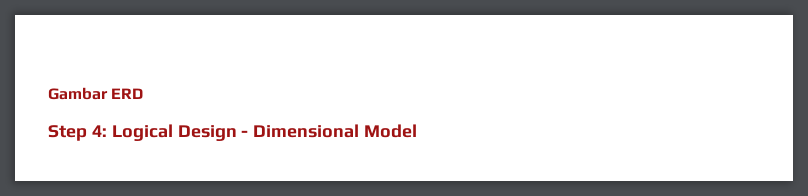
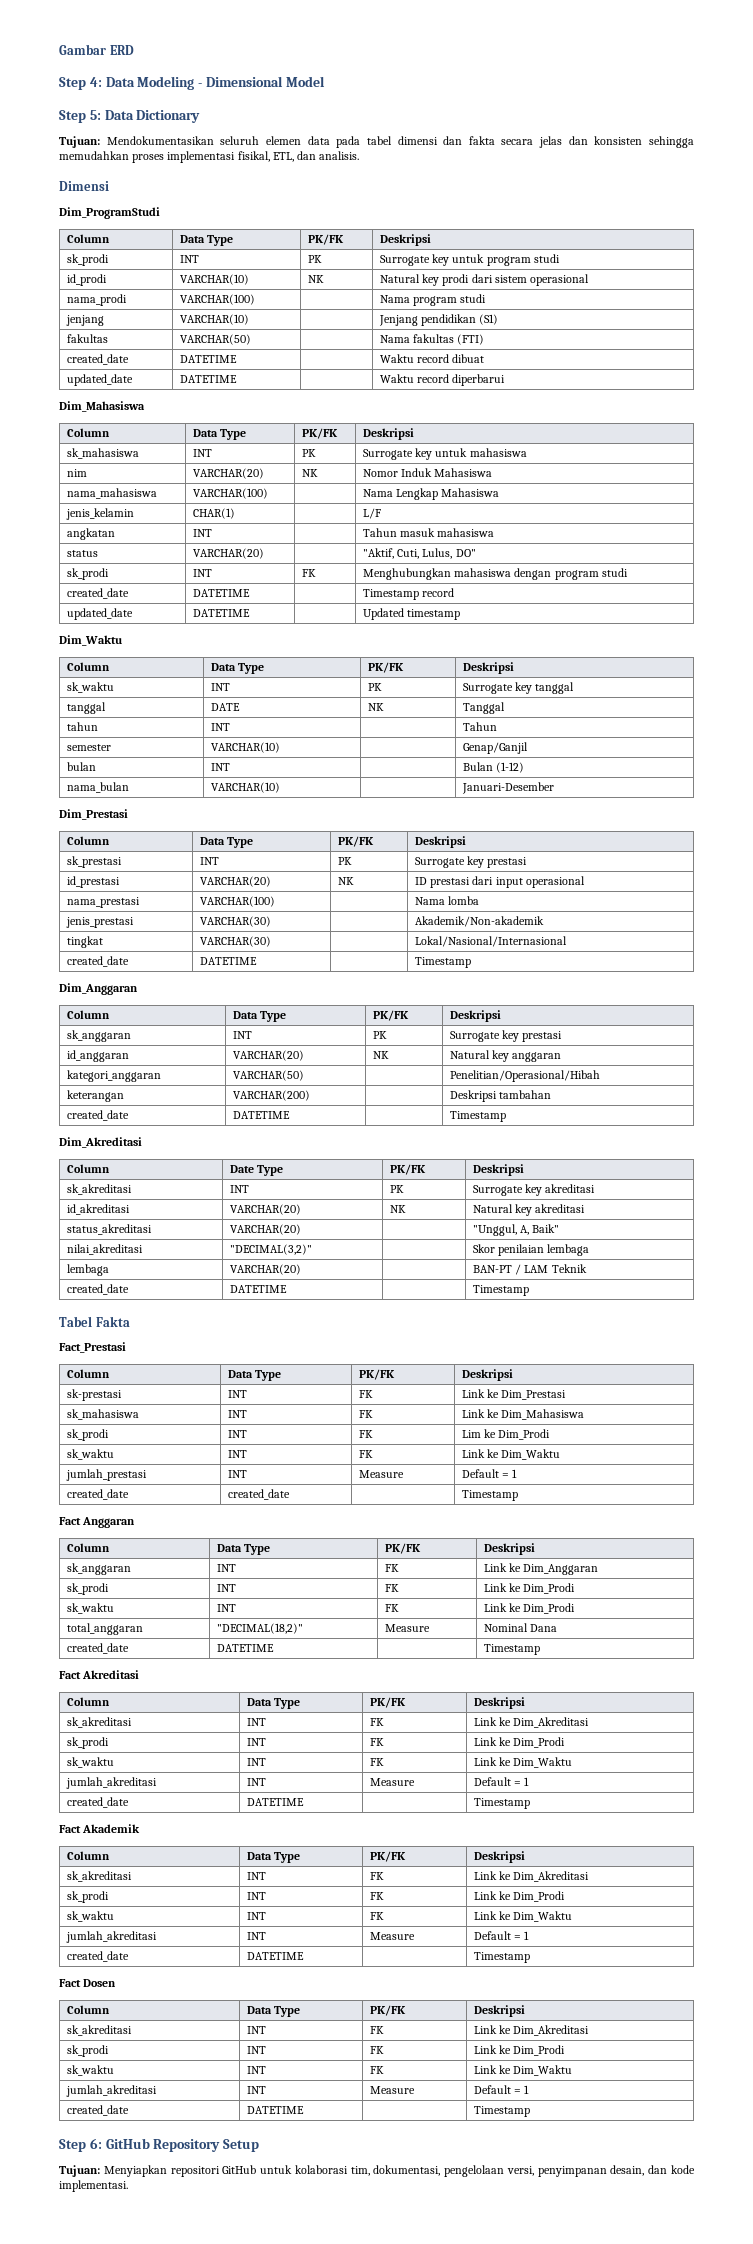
[111,124,237,141] Logical Design -> [105,76,195,90] Data Modeling
(418, 131) none -> [59,110,201,123] [59,136,695,148] [59,151,360,163] [59,181,109,191] [59,207,160,219] [66,234,110,243] [179,235,234,246] [307,234,344,245] [379,234,431,246] [66,254,109,266] [179,255,199,263] [307,255,322,263] [379,254,560,266] [66,274,107,286] [179,274,249,285] [307,275,324,283] [379,274,589,286] [66,294,127,306] [179,294,255,305] [379,294,487,306] [65,315,104,326] [179,314,249,325] [378,314,499,326] [66,334,108,343] [179,334,251,345] [379,334,485,345] [66,354,129,365] [179,355,237,363] [379,354,485,363] [66,374,133,386] [179,375,237,383] [379,374,506,386] [59,401,145,412] [66,428,110,437] [192,429,247,440] [301,428,338,439] [362,428,414,440] [66,448,139,459] [192,449,212,457] [301,449,316,457] [362,448,527,460] [66,469,87,477] [192,468,264,479] [301,469,318,477] [362,468,493,477] [66,488,157,499] [192,488,268,499] [362,488,500,500] [65,508,134,520] [192,508,235,519] [362,508,381,519] [66,528,115,540] [192,529,212,537] [362,528,495,537] [66,550,98,557] [192,548,264,559] [362,548,476,559] [66,568,109,580] [192,569,212,577] [301,569,316,577] [362,568,628,580] [66,588,129,599] [192,589,250,597] [362,588,455,600] [66,608,133,620] [192,609,250,617] [362,608,461,620] [59,635,122,646] [66,662,110,671] [210,663,265,674] [367,662,404,673] [462,662,514,674] [66,682,114,693] [210,683,230,691] [367,683,382,691] [462,682,575,694] [66,702,106,714] [210,703,240,711] [367,703,384,711] [462,702,505,714] [66,722,98,731] [210,723,230,731] [462,722,497,731] [66,744,111,751] [210,742,280,753] [462,742,528,754] [66,762,96,771] [210,763,230,771] [462,762,525,773] [66,782,129,793] [210,782,280,793] [461,782,554,794] [59,809,128,820] [66,836,110,845] [199,837,254,848] [337,836,374,847] [414,836,466,848] [66,856,122,868] [199,857,219,865] [337,857,352,865] [414,856,528,868] [66,876,120,888] [199,876,271,887] [337,877,354,885] [414,876,585,888] [66,897,140,908] [199,896,275,907] [414,896,480,905] [65,917,134,928] [199,916,271,927] [414,916,544,927] [66,936,103,948] [199,936,271,947] [414,936,567,947] [66,956,129,967] [199,957,257,965] [414,957,471,968] [59,983,138,995] [66,1010,110,1019] [232,1011,287,1022] [372,1010,409,1021] [449,1010,501,1022] [66,1030,131,1042] [232,1031,252,1039] [372,1031,387,1039] [449,1030,563,1042] [66,1050,129,1062] [232,1050,304,1061] [372,1051,389,1059] [449,1050,562,1062] [66,1070,161,1082] [232,1070,304,1081] [449,1070,600,1082] [66,1090,124,1102] [232,1090,310,1101] [449,1090,552,1102] [66,1110,129,1121] [232,1111,290,1119] [449,1111,506,1122] [59,1137,142,1148] [66,1164,110,1173] [229,1165,284,1176] [389,1164,426,1175] [472,1164,524,1176] [66,1184,132,1195] [229,1185,249,1193] [389,1185,404,1193] [472,1184,596,1196] [66,1204,130,1215] [229,1204,301,1215] [389,1205,406,1213] [472,1204,586,1216] [66,1224,152,1235] [229,1224,301,1235] [472,1224,560,1236] [66,1244,143,1255] [229,1244,312,1255] [472,1244,590,1256] [66,1264,109,1276] [229,1264,301,1275] [472,1264,587,1275] [66,1284,129,1295] [229,1285,287,1293] [472,1285,529,1296] [59,1316,130,1327] [59,1342,126,1353] [66,1369,110,1378] [227,1370,282,1381] [358,1369,395,1380] [461,1369,513,1381] [66,1389,122,1401] [227,1390,247,1398] [358,1390,373,1398] [461,1389,567,1400] [66,1409,139,1420] [227,1410,247,1418] [358,1410,373,1418] [461,1409,585,1420] [66,1429,109,1441] [227,1430,247,1438] [358,1430,373,1438] [461,1429,551,1440] [66,1449,114,1460] [227,1450,247,1458] [358,1450,373,1458] [461,1449,561,1460] [65,1469,147,1481] [227,1470,247,1478] [358,1470,404,1478] [461,1469,518,1478] [66,1489,129,1500] [227,1489,290,1500] [461,1490,518,1501] [59,1517,136,1528] [66,1543,110,1552] [216,1544,271,1555] [384,1543,421,1554] [483,1543,535,1555] [66,1563,131,1575] [216,1564,236,1572] [384,1564,399,1572] [483,1563,599,1575] [66,1583,109,1595] [216,1584,236,1592] [384,1584,399,1592] [483,1583,576,1594] [66,1603,114,1614] [216,1604,236,1612] [384,1604,399,1612] [483,1603,576,1614] [66,1623,143,1635] [216,1623,303,1634] [384,1624,430,1632] [483,1623,558,1632] [66,1643,129,1654] [216,1644,274,1652] [483,1644,540,1655] [59,1670,140,1679] [66,1697,110,1706] [246,1698,301,1709] [369,1697,406,1708] [473,1697,525,1709] [66,1717,132,1728] [246,1718,266,1726] [369,1718,384,1726] [473,1717,590,1728] [66,1737,109,1749] [246,1738,266,1746] [369,1738,384,1746] [473,1737,566,1748] [66,1757,114,1768] [246,1758,266,1766] [369,1758,384,1766] [473,1757,573,1768] [65,1777,157,1789] [246,1778,266,1786] [369,1778,415,1786] [473,1777,530,1786] [66,1797,129,1808] [246,1798,304,1806] [473,1798,530,1809] [59,1824,141,1833] [66,1851,110,1860] [246,1852,301,1863] [369,1851,406,1862] [473,1851,525,1863] [66,1871,132,1882] [246,1872,266,1880] [369,1872,384,1880] [473,1871,590,1882] [66,1891,109,1903] [246,1892,266,1900] [369,1892,384,1900] [473,1891,566,1902] [66,1911,114,1922] [246,1912,266,1920] [369,1912,384,1920] [473,1911,573,1922] [65,1931,157,1943] [246,1932,266,1940] [369,1932,415,1940] [473,1931,530,1940] [66,1951,129,1962] [246,1952,304,1960] [473,1952,530,1963] [59,1979,117,1987] [66,2005,110,2014] [246,2006,301,2017] [369,2005,406,2016] [473,2005,525,2017] [66,2025,132,2036] [246,2026,266,2034] [369,2026,384,2034] [473,2025,590,2036] [66,2045,109,2057] [246,2046,266,2054] [369,2046,384,2054] [473,2045,566,2056] [66,2065,114,2076] [246,2066,266,2074] [369,2066,384,2074] [473,2065,573,2076] [65,2085,157,2097] [246,2086,266,2094] [369,2086,415,2094] [473,2085,530,2094] [66,2105,129,2116] [246,2106,304,2114] [473,2106,530,2117] [59,2138,260,2152] [59,2165,695,2177] [59,2180,128,2192] // Step 5: Data Dictionary // Tujuan: Mendokumentasikan seluruh elemen data pada tabel dimensi dan fakta secara jelas dan konsisten sehingga memudahkan proses implementasi fisikal, ETL, dan analisis. // Dimensi // Dim_ProgramStudi // Column | Data Type | PK/FK | Deskripsi // sk_prodi | INT | PK | Surrogate key untuk program studi // id_prodi | VARCHAR(10) | NK | Natural key prodi dari sistem operasional // nama_prodi | VARCHAR(100) | | Nama program studi // jenjang | VARCHAR(10) | | Jenjang pendidikan (S1) // fakultas | VARCHAR(50) | | Nama fakultas (FTI) // created_date | DATETIME | | Waktu record dibuat // updated_date | DATETIME | | Waktu record diperbarui // Dim_Mahasiswa // Column | Data Type | PK/FK | Deskripsi // sk_mahasiswa | INT | PK | Surrogate key untuk mahasiswa // nim | VARCHAR(20) | NK | Nomor Induk Mahasiswa // nama_mahasiswa | VARCHAR(100) | | Nama Lengkap Mahasiswa // jenis_kelamin | CHAR(1) | | L/F // angkatan | INT | | Tahun masuk mahasiswa // status | VARCHAR(20) | | "Aktif, Cuti, Lulus, DO" // sk_prodi | INT | FK | Menghubungkan mahasiswa dengan program studi // created_date | DATETIME | | Timestamp record // updated_date | DATETIME | | Updated timestamp // Dim_Waktu // Column | Data Type | PK/FK | Deskripsi // sk_waktu | INT | PK | Surrogate key tanggal // tanggal | DATE | NK | Tanggal // tahun | INT | | Tahun // semester | VARCHAR(10) | | Genap/Ganjil // bulan | INT | | Bulan (1-12) // nama_bulan | VARCHAR(10) | | Januari-Desember // Dim_Prestasi // Column | Data Type | PK/FK | Deskripsi // sk_prestasi | INT | PK | Surrogate key prestasi // id_prestasi | VARCHAR(20) | NK | ID prestasi dari input operasional // nama_prestasi | VARCHAR(100) | | Nama lomba // jenis_prestasi | VARCHAR(30) | | Akademik/Non-akademik // tingkat | VARCHAR(30) | | Lokal/Nasional/Internasional // created_date | DATETIME | | Timestamp // Dim_Anggaran // Column | Data Type | PK/FK | Deskripsi // sk_anggaran | INT | PK | Surrogate key prestasi // id_anggaran | VARCHAR(20) | NK | Natural key anggaran // kategori_anggaran | VARCHAR(50) | | Penelitian/Operasional/Hibah // keterangan | VARCHAR(200) | | Deskripsi tambahan // created_date | DATETIME | | Timestamp // Dim_Akreditasi // Column | Date Type | PK/FK | Deskripsi // sk_akreditasi | INT | PK | Surrogate key akreditasi // id_akreditasi | VARCHAR(20) | NK | Natural key akreditasi // status_akreditasi | VARCHAR(20) | | "Unggul, A, Baik" // nilai_akreditasi | "DECIMAL(3,2)" | | Skor penilaian lembaga // lembaga | VARCHAR(20) | | BAN-PT / LAM Teknik // created_date | DATETIME | | Timestamp // Tabel Fakta // Fact_Prestasi // Column | Data Type | PK/FK | Deskripsi // sk-prestasi | INT | FK | Link ke Dim_Prestasi // sk_mahasiswa | INT | FK | Link ke Dim_Mahasiswa // sk_prodi | INT | FK | Lim ke Dim_Prodi // sk_waktu | INT | FK | Link ke Dim_Waktu // jumlah_prestasi | INT | Measure | Default = 1 // created_date | created_date | | Timestamp // Fact Anggaran // Column | Data Type | PK/FK | Deskripsi // sk_anggaran | INT | FK | Link ke Dim_Anggaran // sk_prodi | INT | FK | Link ke Dim_Prodi // sk_waktu | INT | FK | Link ke Dim_Prodi // total_anggaran | "DECIMAL(18,2)" | Measure | Nominal Dana // created_date | DATETIME | | Timestamp // Fact Akreditasi // Column | Data Type | PK/FK | Deskripsi // sk_akreditasi | INT | FK | Link ke Dim_Akreditasi // sk_prodi | INT | FK | Link ke Dim_Prodi // sk_waktu | INT | FK | Link ke Dim_Waktu // jumlah_akreditasi | INT | Measure | Default = 1 // created_date | DATETIME | | Timestamp // Fact Akademik // Column | Data Type | PK/FK | Deskripsi // sk_akreditasi | INT | FK | Link ke Dim_Akreditasi // sk_prodi | INT | FK | Link ke Dim_Prodi // sk_waktu | INT | FK | Link ke Dim_Waktu // jumlah_akreditasi | INT | Measure | Default = 1 // created_date | DATETIME | | Timestamp // Fact Dosen // Column | Data Type | PK/FK | Deskripsi // sk_akreditasi | INT | FK | Link ke Dim_Akreditasi // sk_prodi | INT | FK | Link ke Dim_Prodi // sk_waktu | INT | FK | Link ke Dim_Waktu // jumlah_akreditasi | INT | Measure | Default = 1 // created_date | DATETIME | | Timestamp // Step 6: GitHub Repository Setup // Tujuan: Menyiapkan repositori GitHub untuk kolaborasi tim, dokumentasi, pengelolaan versi, penyimpanan desain, dan kode implementasi.

